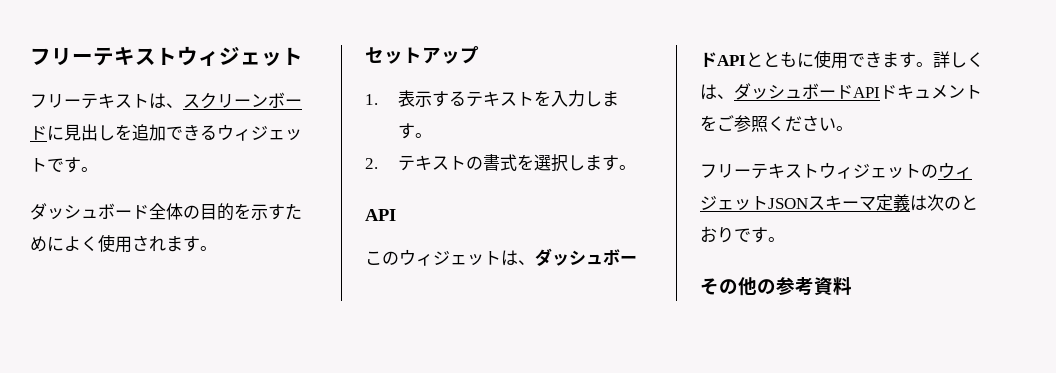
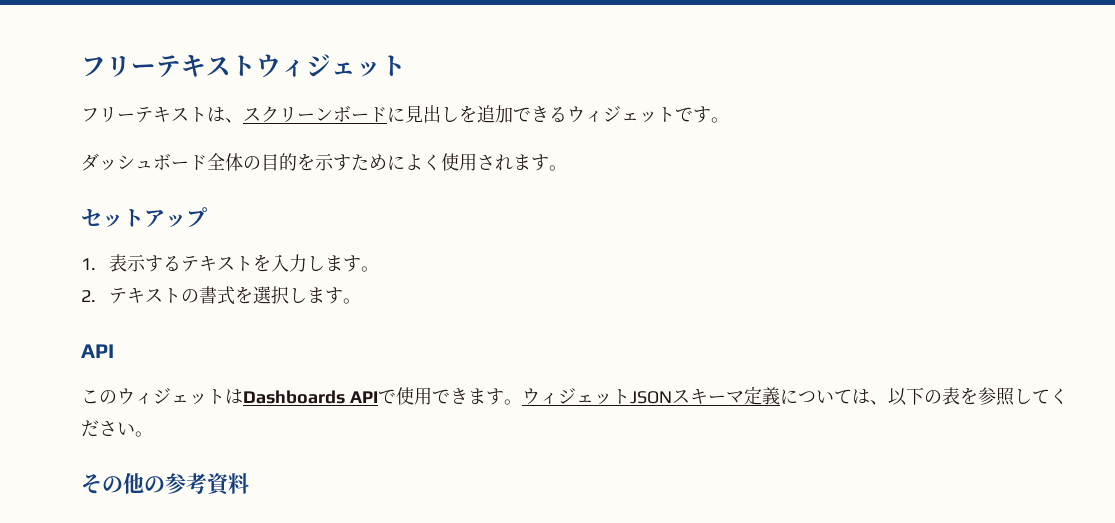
[518,248,637,266] [700,50,984,69] [700,83,982,100] [700,115,853,132] [700,162,938,179] 、ダッシュボードAPIとともに使用できます。詳しくは、ダッシュボードAPIドキュメントをご参照ください。 // フリーテキストウィジェットの -> [243,387,522,405] Dashboards APIで使用できます。
[910,194,978,211] [700,226,768,243] は次のとおりです -> [779,387,1068,406] [81,420,135,437] については、以下の表を参照してください

